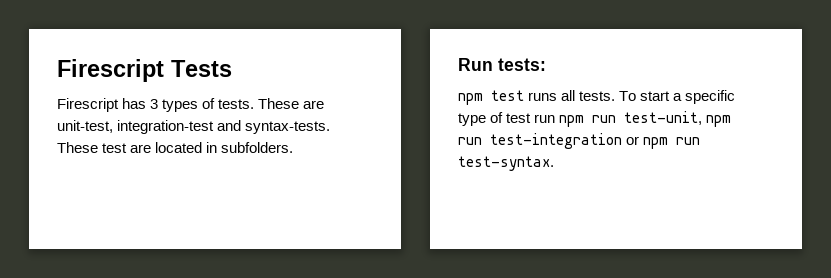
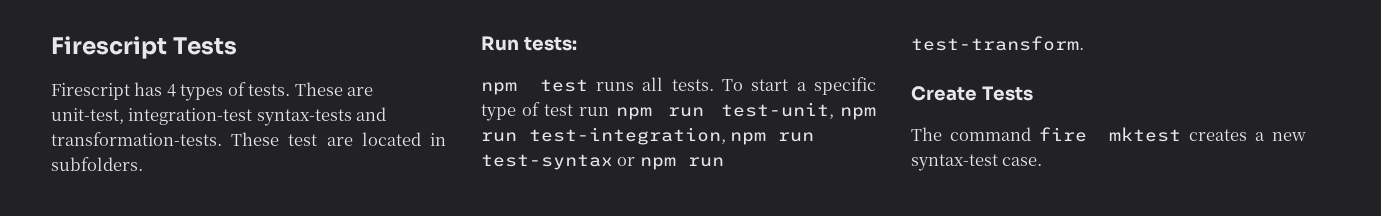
[150,99,159,109] 3 -> [166,84,176,97] 4
[217,120,331,134] and syntax-tests. -> [256,107,387,126] [51,132,222,146] syntax-tests and transformation-tests.
[490,133,701,149] [458,156,554,171] test-integration or npm run test-syntax. -> [529,127,815,145] [481,154,724,170] [911,36,1084,51] [911,86,1033,101] [911,127,1306,142] [911,154,1043,171] test-integration, npm run test-syntax or npm run test-transform. // Create Tests // The command fire mktest creates a new syntax-test case.

